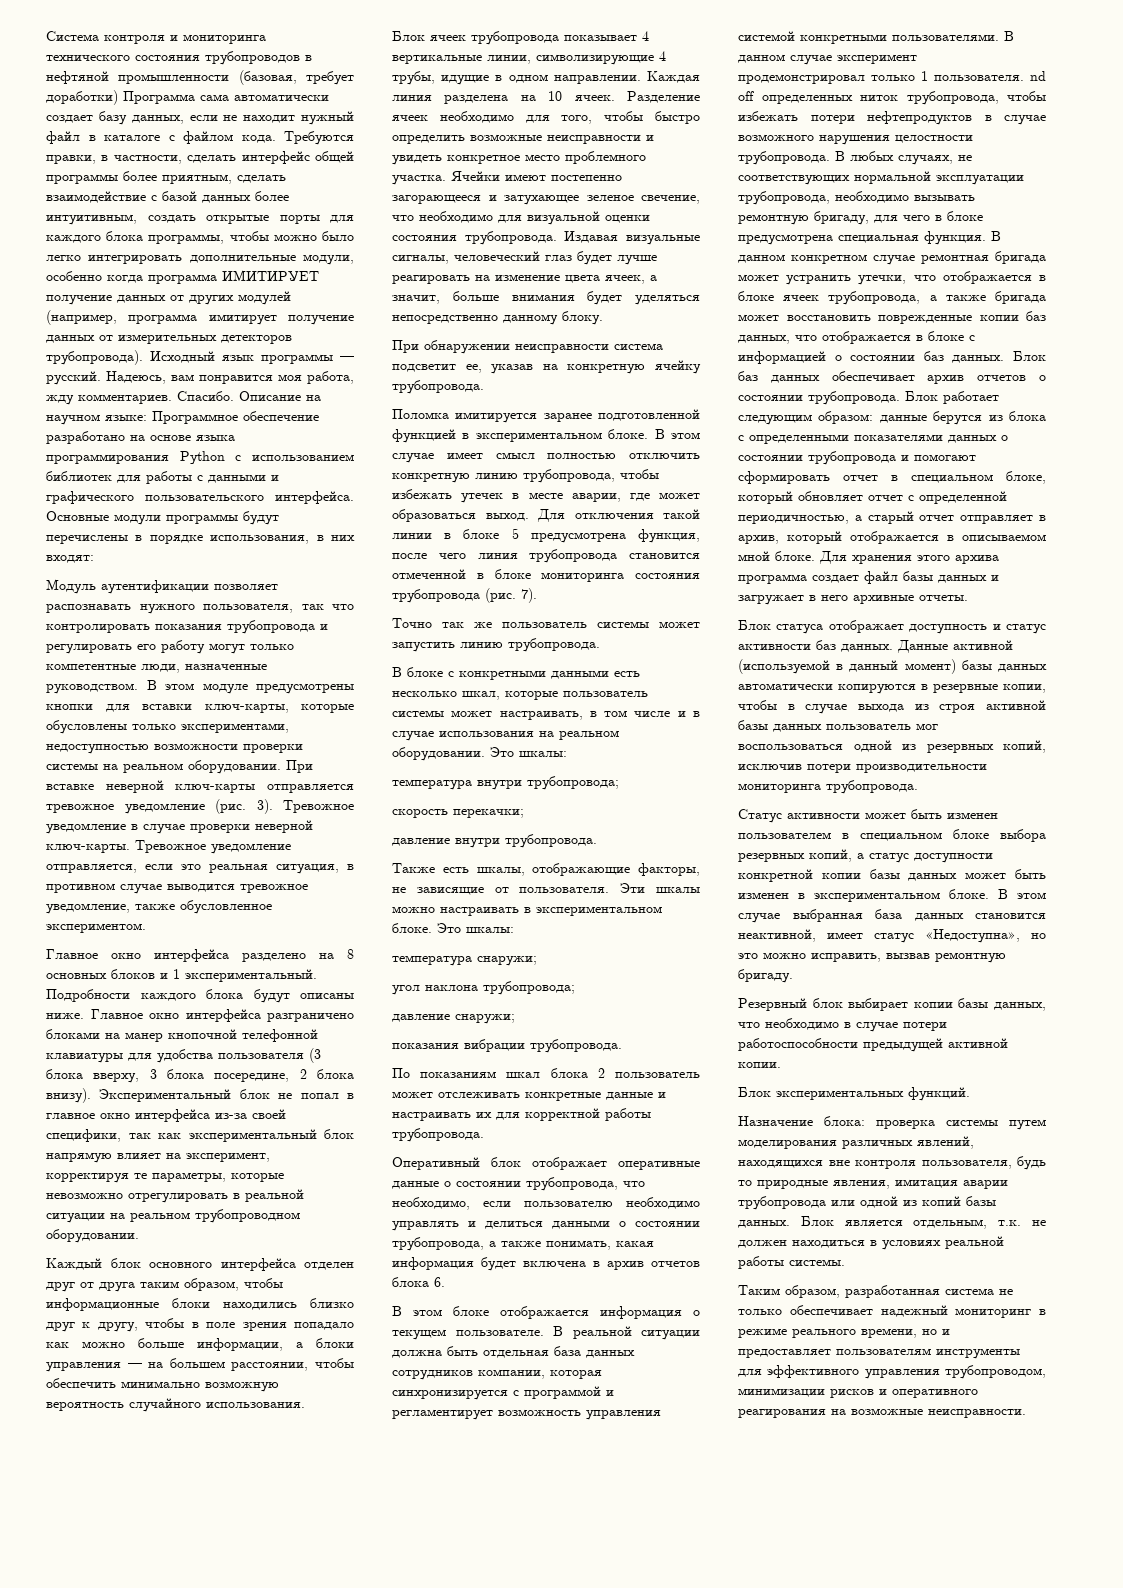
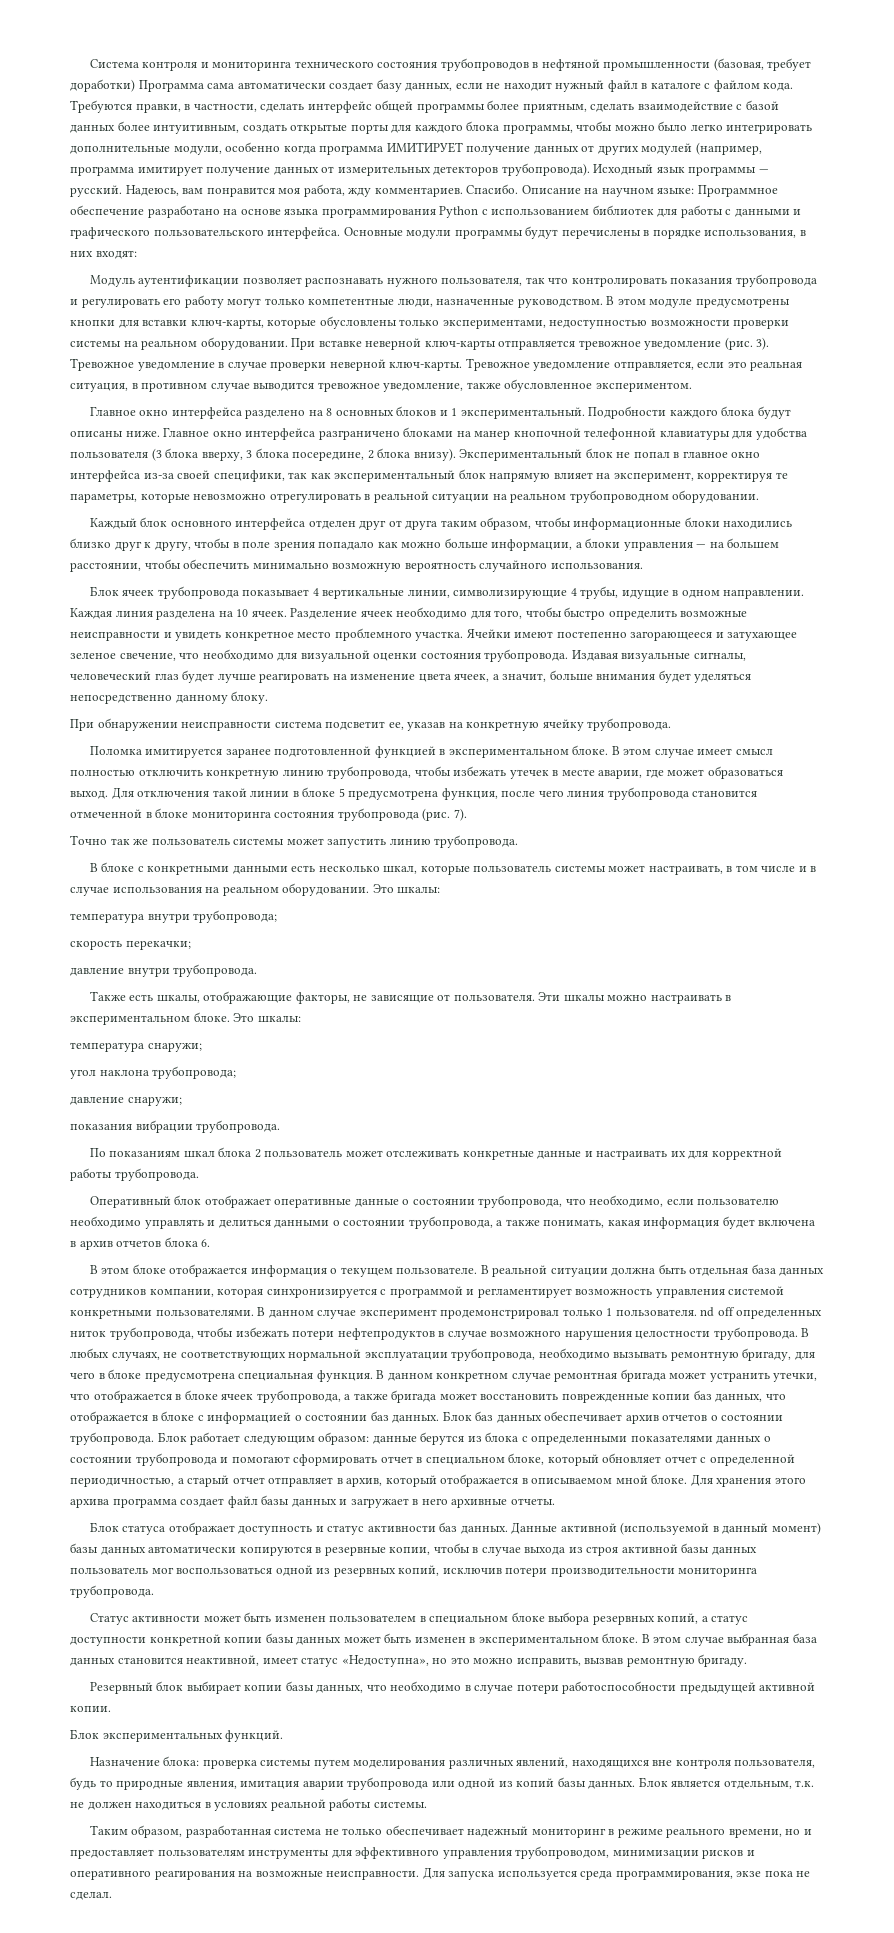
(1026, 1413) none -> [422,1867,811,1880] [70,1892,112,1900] Для запуска используется среда программирования, экзе пока не сделал.

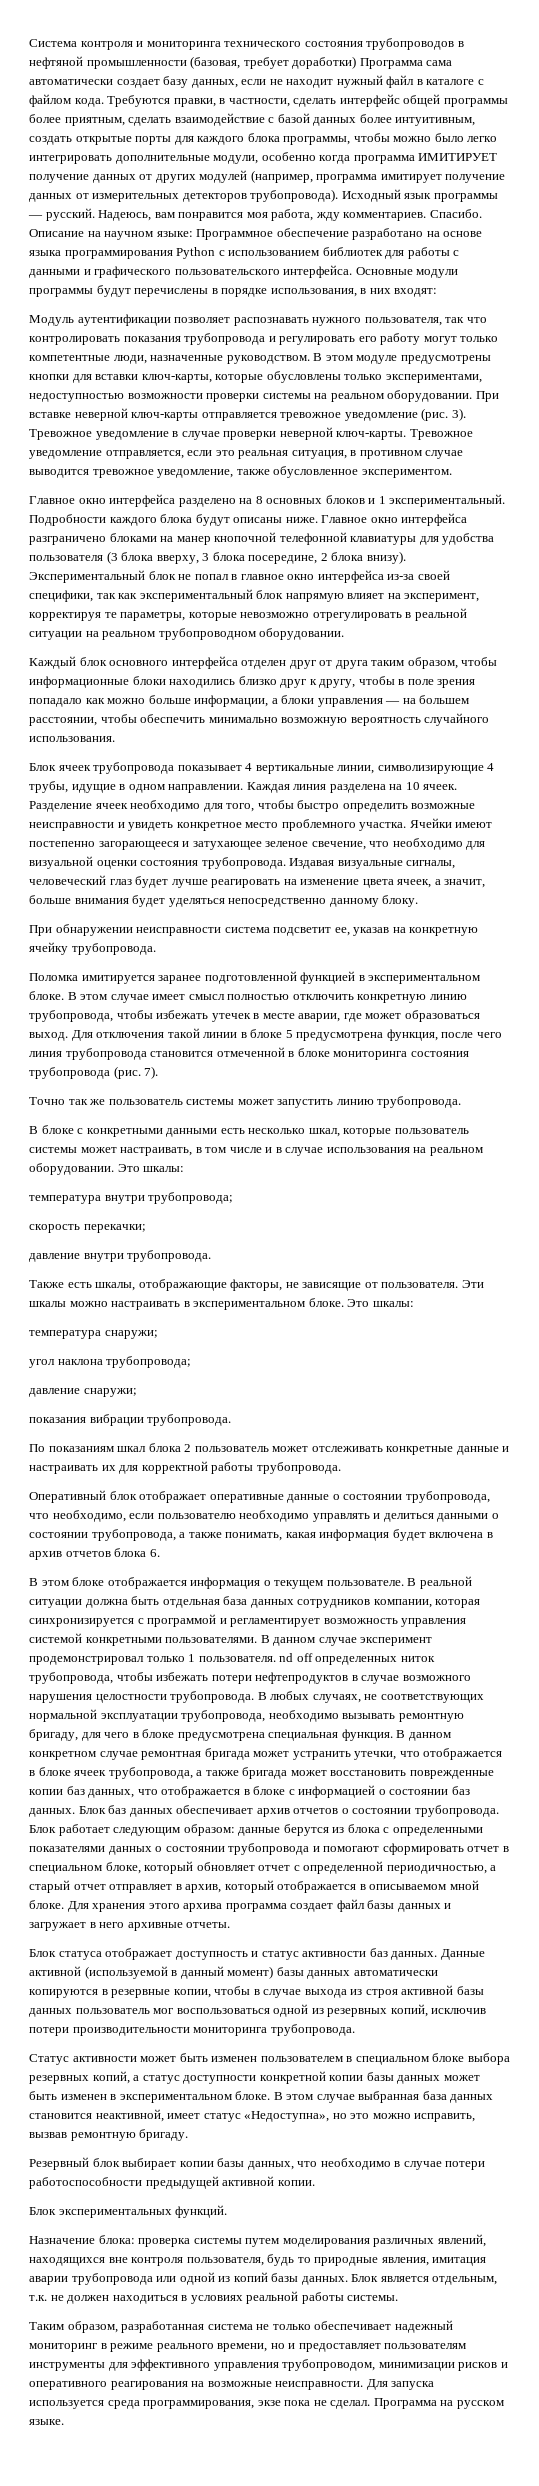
(112, 1896) none -> [373,2398,504,2409] [29,2419,64,2425] Программа на русском языке.

